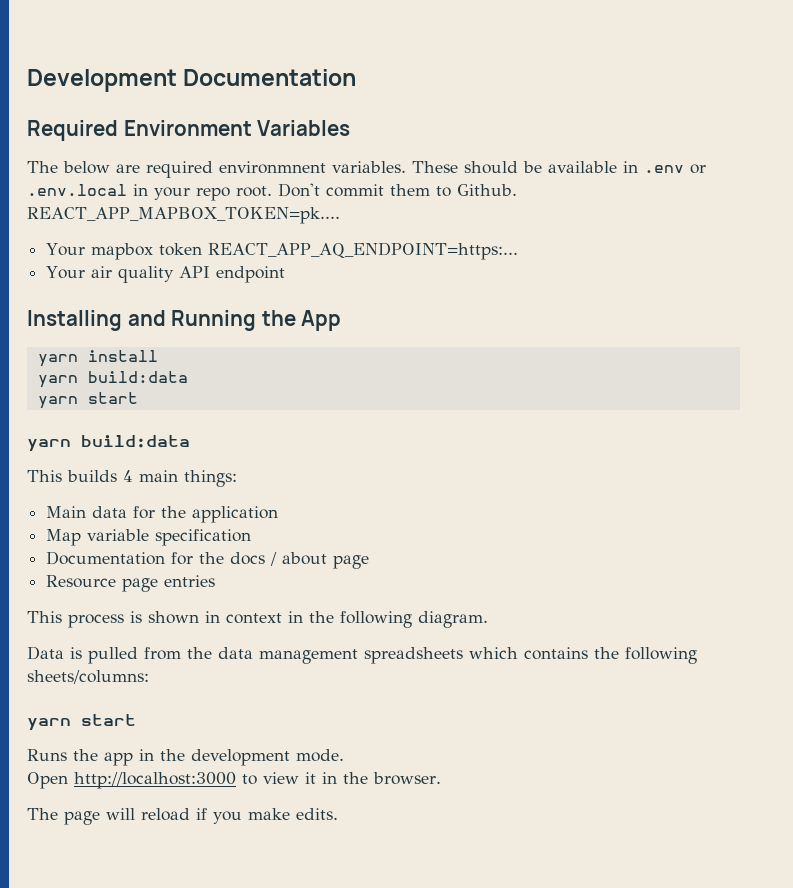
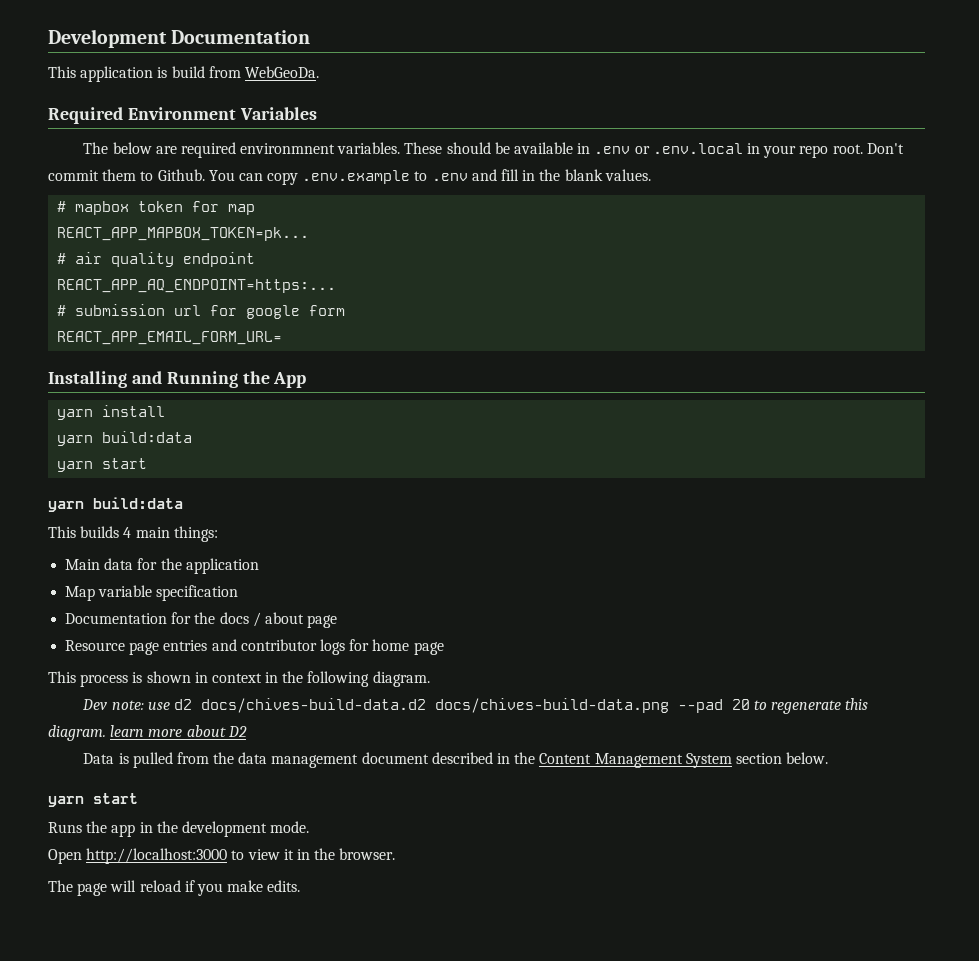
(357, 77) none -> [48,66,319,82] // This application is build from WebGeoDa.
[27,207,340,224] [46,242,519,260] [46,266,286,283] REACT_APP_MAPBOX_TOKEN=pk.... // Your mapbox token REACT_APP_AQ_ENDPOINT=https:... // Your air quality API endpoint -> [208,169,651,185] [57,201,256,215] [57,227,310,241] [57,252,256,267] [57,279,337,293] [57,304,346,319] [57,331,283,345] You can copy .env.example to .env and fill in the blank values. // # mapbox token for map // REACT_APP_MAPBOX_TOKEN=pk... // # air quality endpoint // REACT_APP_AQ_ENDPOINT=https:... // # submission url for google form // REACT_APP_EMAIL_FORM_URL=
(216, 581) none -> [211,639,444,655] and contributor logs for home page
(488, 619) none -> [82,698,869,714] [48,725,247,741] // Dev note: use d2 docs/chives-build-data.d2 docs/chives-build-data.png --pad 20 to regenerate this diagram. learn more about D2
[364,647,697,664] [27,670,149,684] spreadsheets which contains the following sheets/columns: -> [361,752,829,768] document described in the Content Management System section below.

